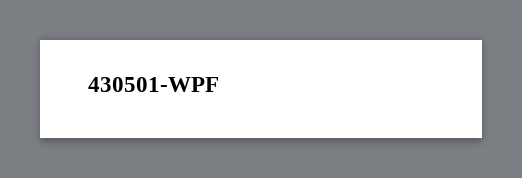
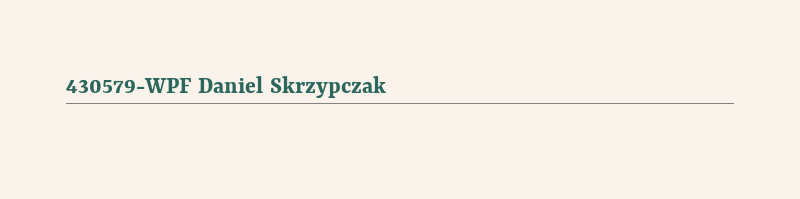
[88,77,219,92] 430501-WPF -> [66,76,386,98] 430579-WPF Daniel Skrzypczak

